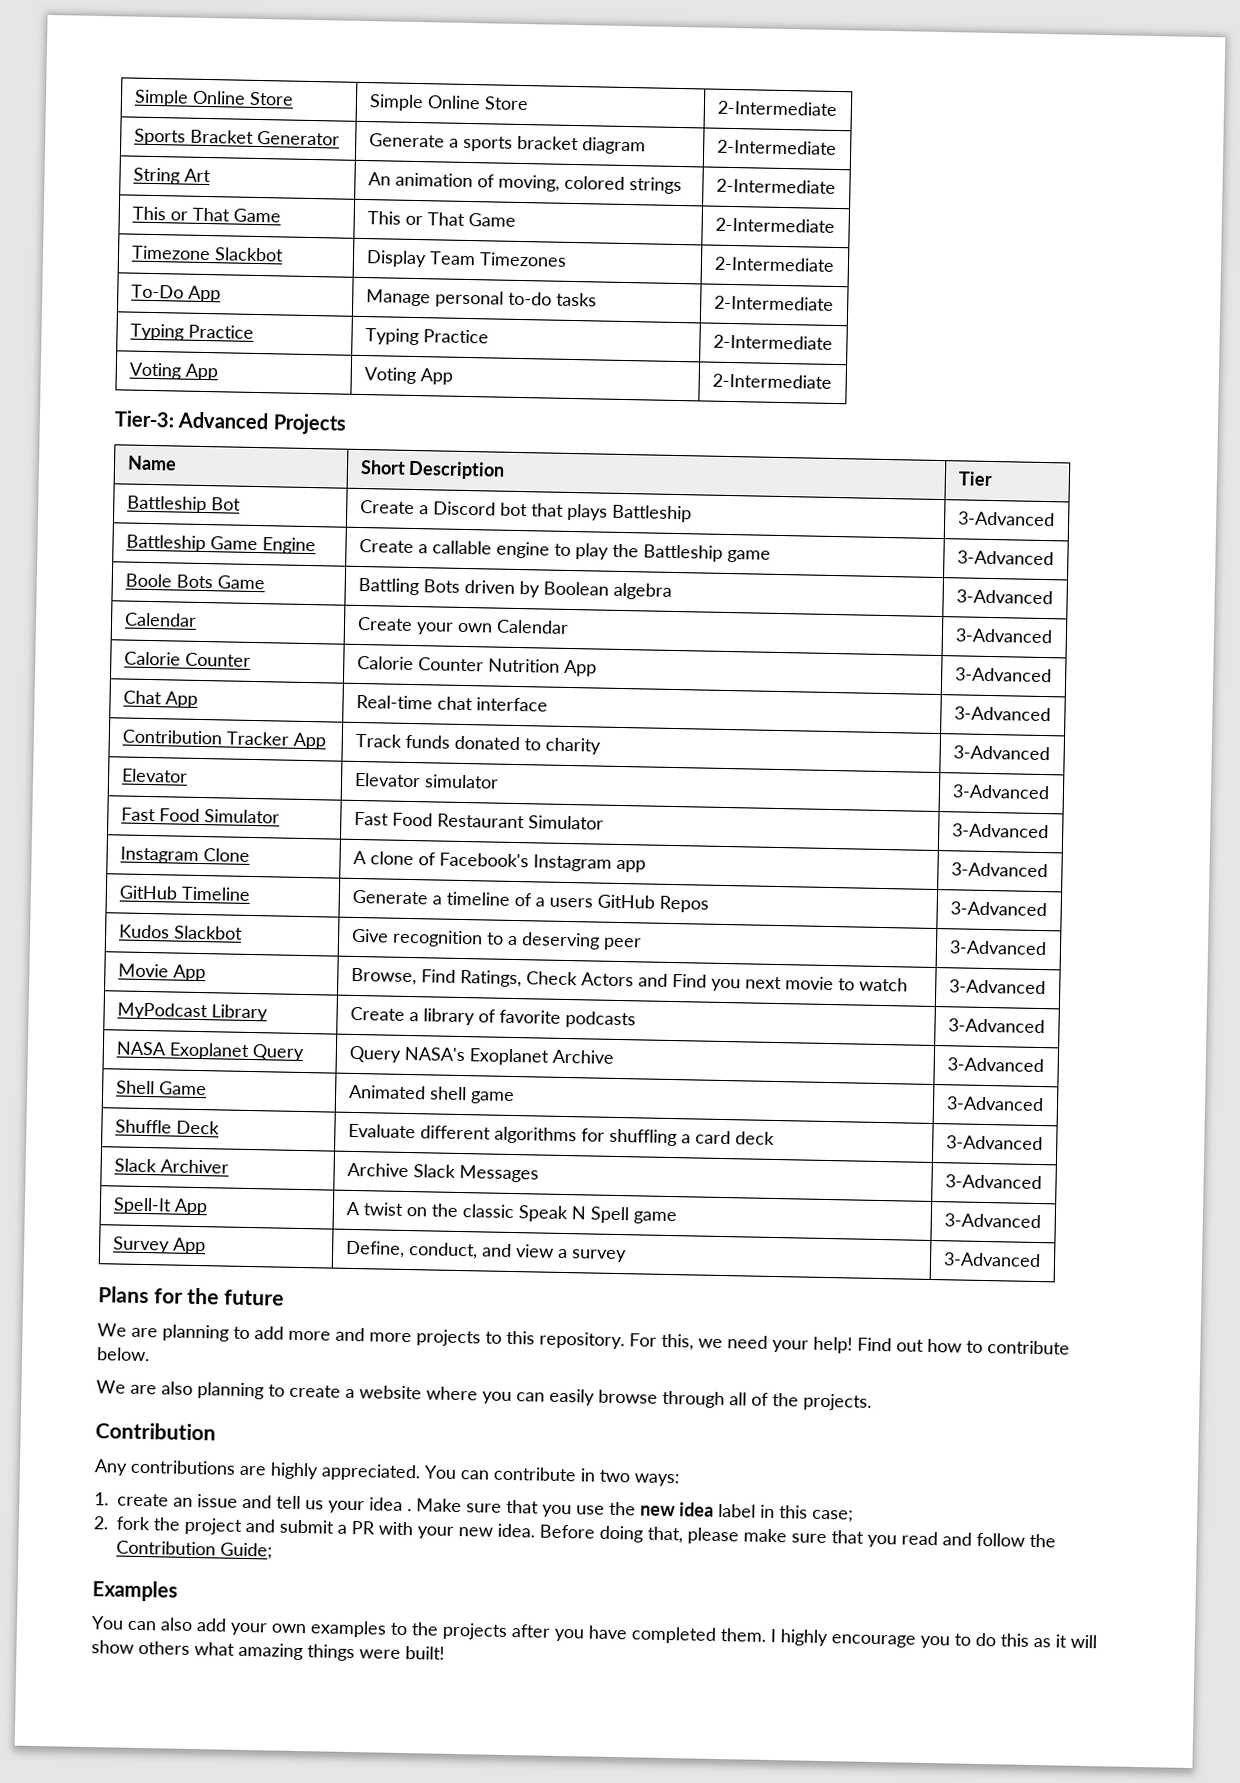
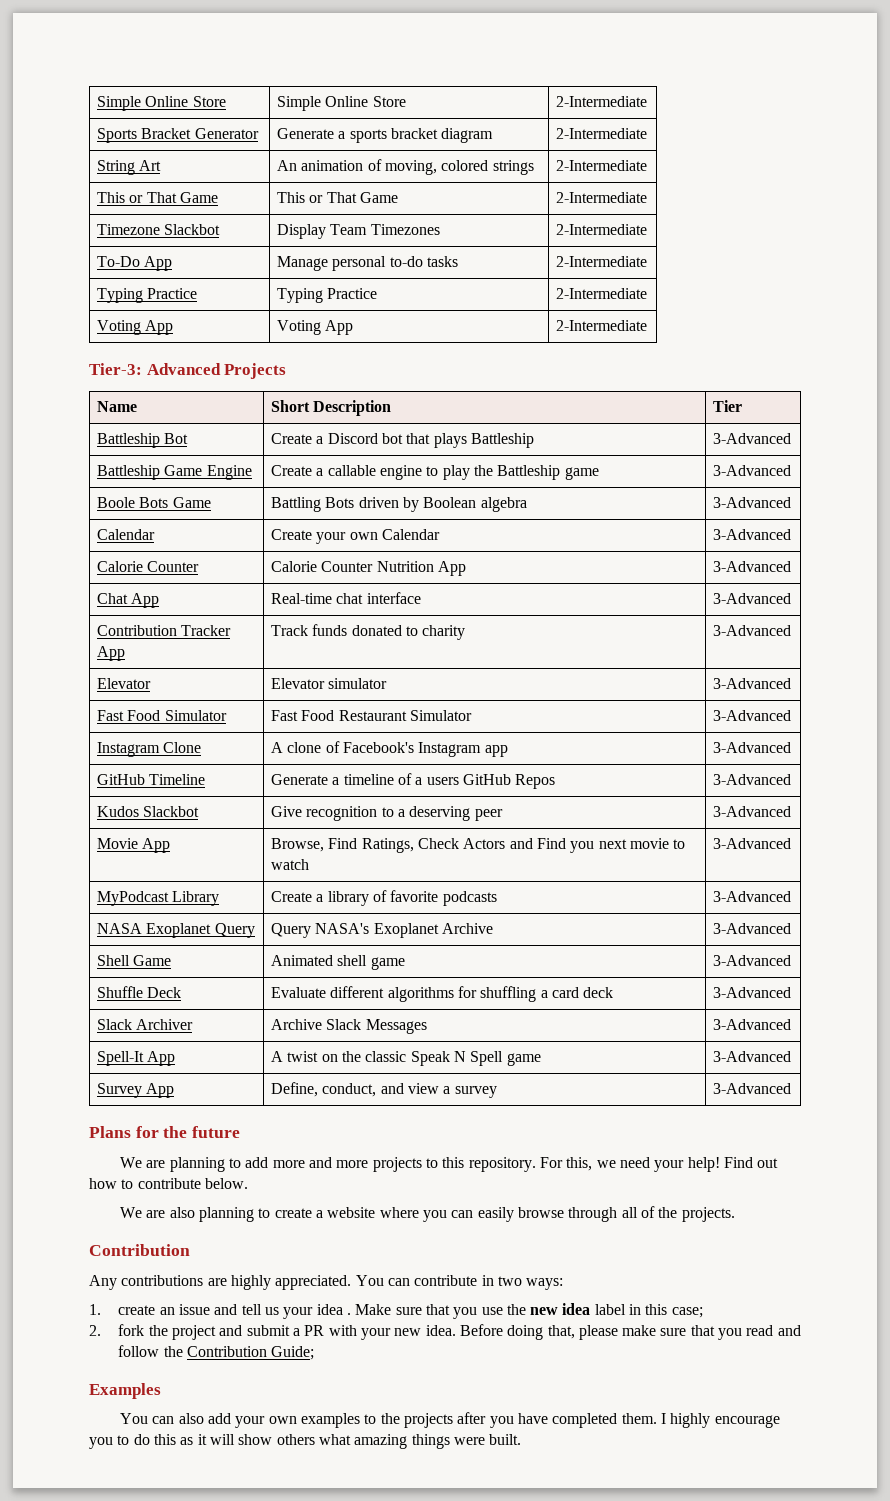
[405,1646,445,1660] built! -> [489,1434,522,1445] built.

